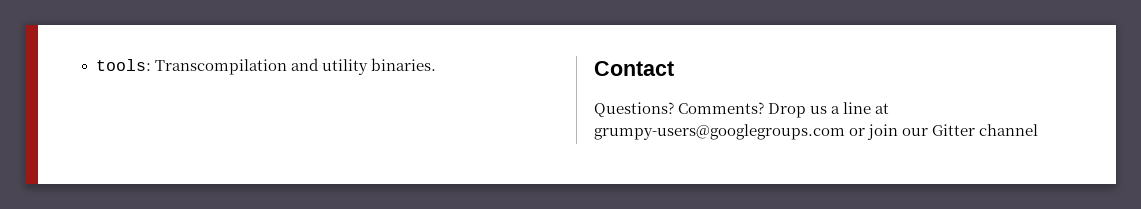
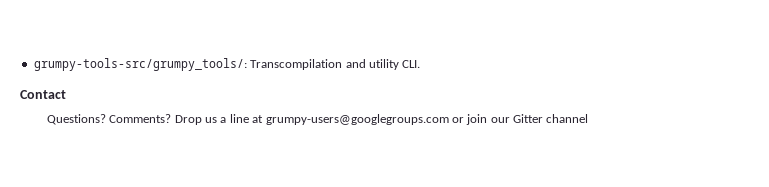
[95,59,151,71] tools: -> [33,58,247,71] grumpy-tools-src/grumpy_tools/:
[370,58,436,71] binaries. -> [402,60,421,68] CLI.

